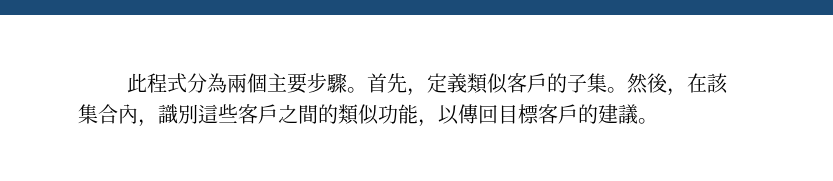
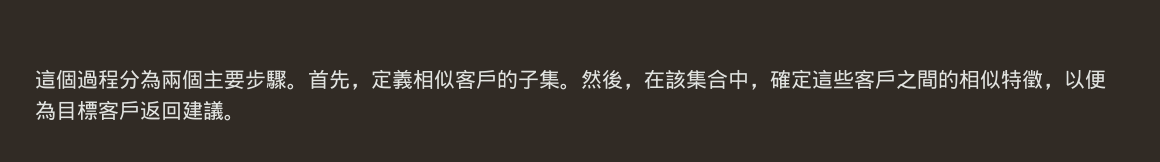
[126,73,187,93] 此程式 -> [35,69,119,89] 這個過程
[466,73,488,94] 類 -> [413,70,434,89] 相
[118,104,198,127] 內，識別 -> [728,69,812,90] 中，確定
[338,104,498,127] 類似功能，以傳回 -> [959,69,1106,90] [35,100,56,120] 相似特徵，以便為
[578,104,598,124] 的 -> [140,101,182,120] 返回

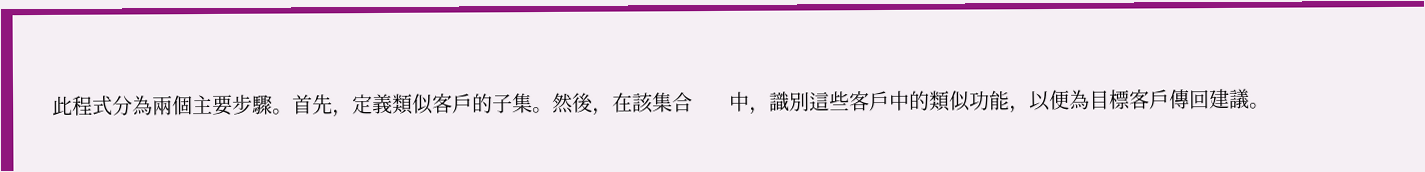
[35,69,119,89] 這個過程 -> [52,95,113,116] 此程式
[413,70,434,89] 相 -> [392,93,414,115] 類
[770,69,812,89] 確定 -> [769,91,810,112] 識別
[896,69,1043,89] 之間的相似特徵 -> [889,90,1010,112] 中的類似功能
[140,101,161,120] 返 -> [1169,89,1190,110] 傳

